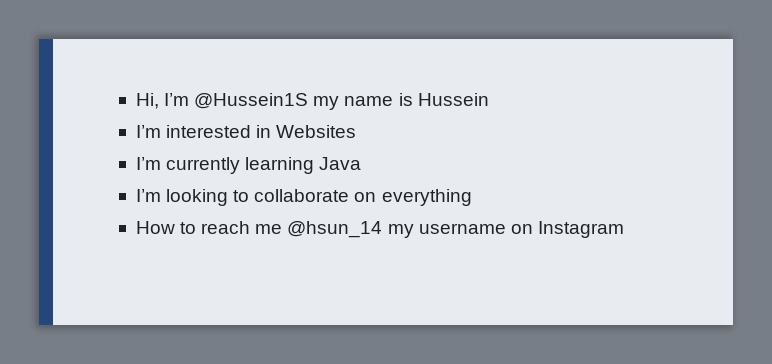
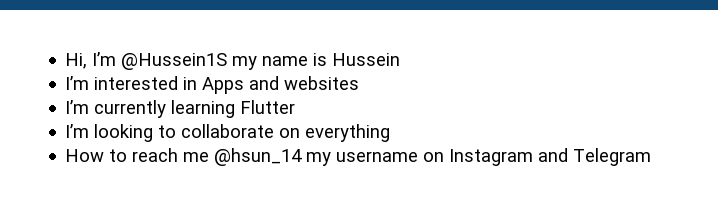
[276,125,357,138] Websites -> [202,76,360,94] Apps and websites
[319,157,362,170] Java -> [240,100,296,114] Flutter
(624, 229) none -> [538,148,652,166] and Telegram

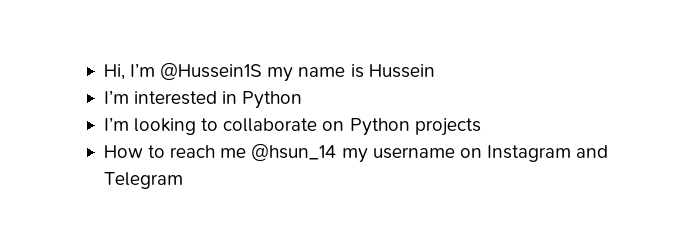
[202,76,360,94] [65,100,296,118] Apps and websites // I’m currently learning Flutter -> [242,91,303,109] Python
[305,124,391,142] everything -> [349,118,481,136] Python projects

